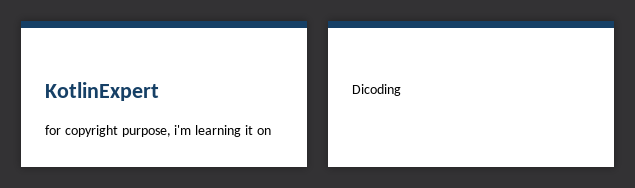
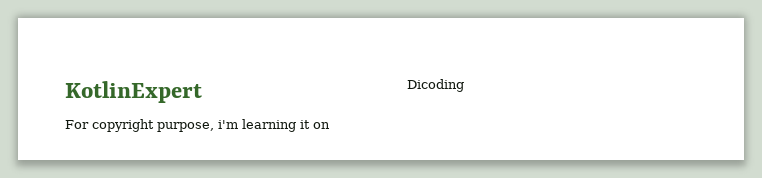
[45,125,61,135] for -> [65,120,89,129] For

